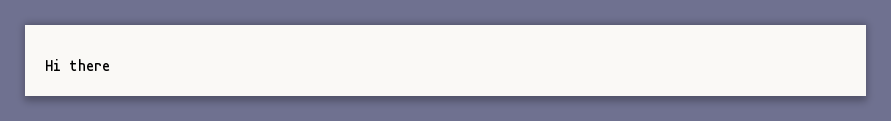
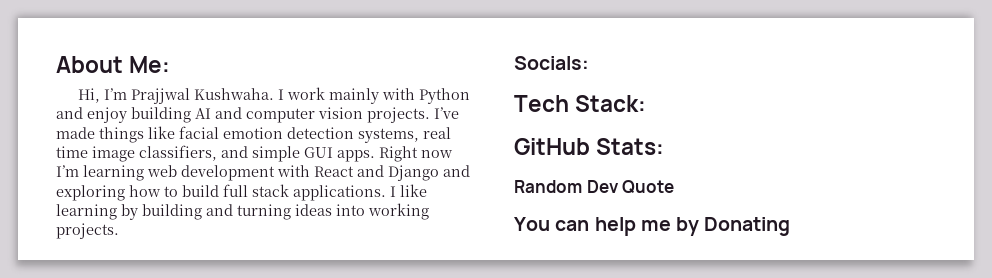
[45,59,110,71] Hi there -> [56,56,171,73] [77,87,470,104] [56,107,459,123] [56,126,451,143] [56,145,453,162] [56,165,470,181] [56,184,427,201] [56,203,429,220] [56,223,119,239] [514,56,589,70] [514,95,647,112] [514,138,665,155] [514,180,675,194] [514,217,791,236] About Me: // Hi, I’m Prajjwal Kushwaha. I work mainly with Python and enjoy building AI and computer vision projects. I’ve made things like facial emotion detection systems, real time image classifiers, and simple GUI apps. Right now I’m learning web development with React and Django and exploring how to build full stack applications. I like learning by building and turning ideas into working projects. // Socials: // Tech Stack: // GitHub Stats: // Random Dev Quote // You can help me by Donating

